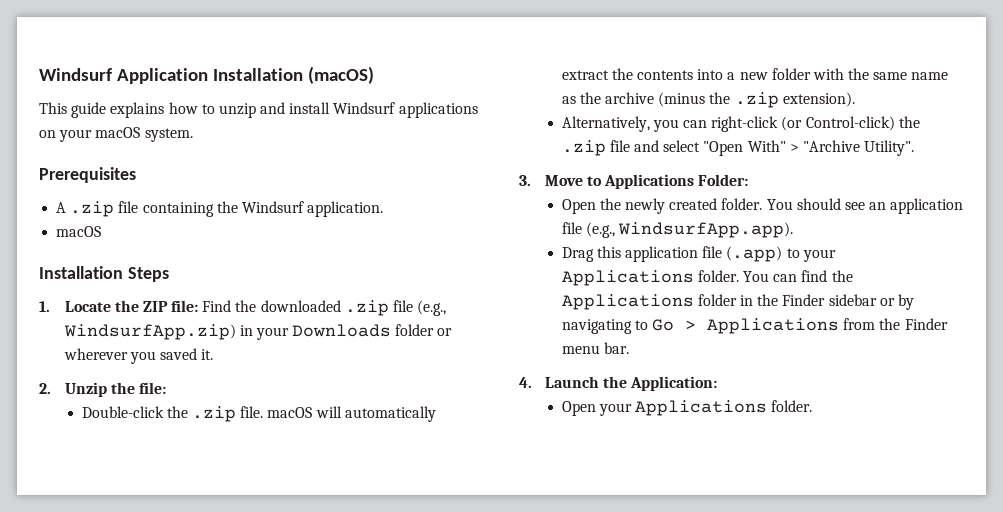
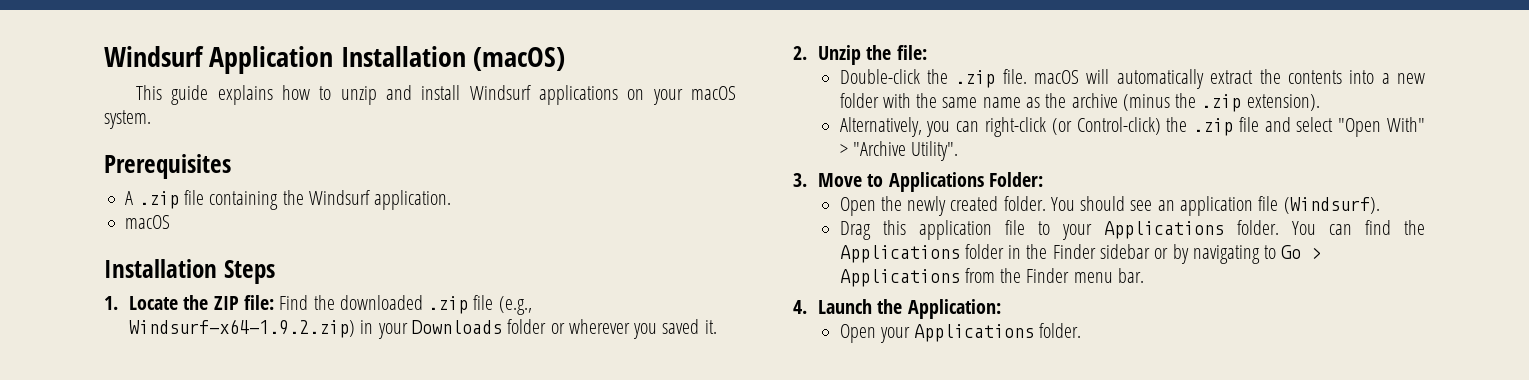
[63,324,236,340] WindsurfApp.zip) -> [129,319,356,338] Windsurf-x64-1.9.2.zip)
[585,222,793,238] (e.g., WindsurfApp.app). -> [1283,197,1380,214] (Windsurf).
[726,246,783,262] (.app) -> (1025, 227) none

